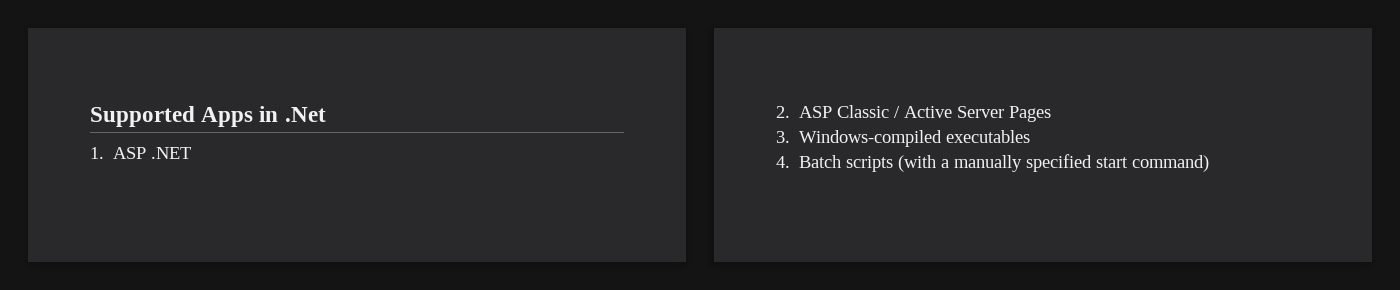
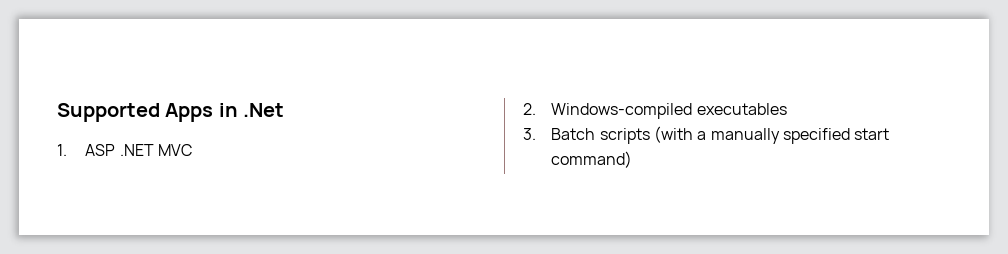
[776,105,1052,122] [776,131,790,143] // 2. ASP Classic / Active Server Pages // 3. -> [158,144,193,156] [523,103,536,115] MVC // 2.
[776,156,790,168] 4. -> [523,128,536,140] 3.

